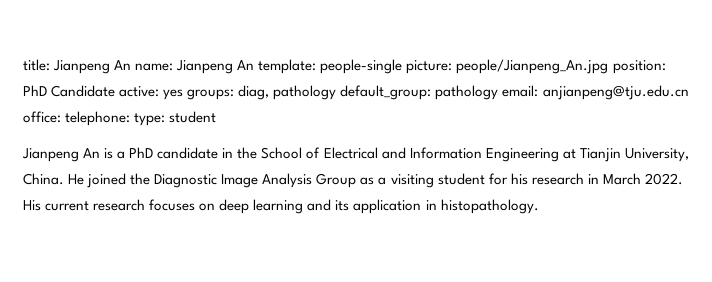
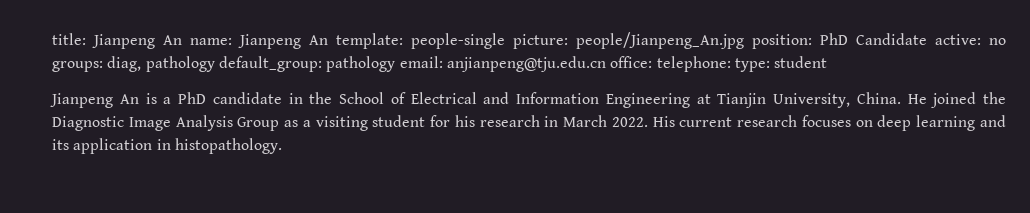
[163,89,184,100] yes -> [989,38,1006,45] no

